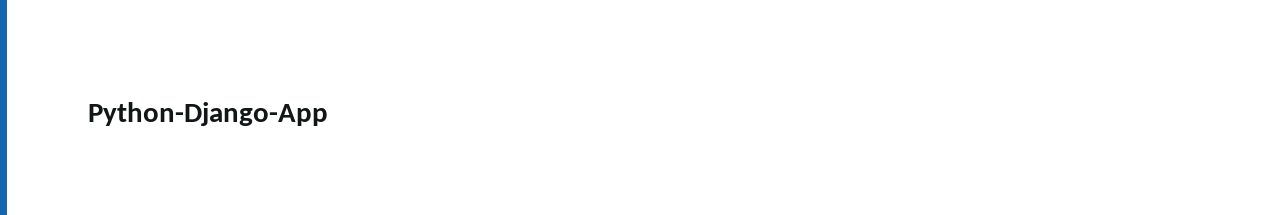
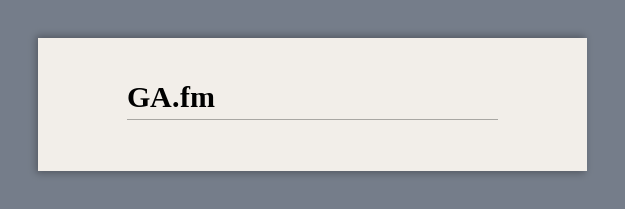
[88,102,328,126] Python-Django-App -> [127,86,215,107] GA.fm

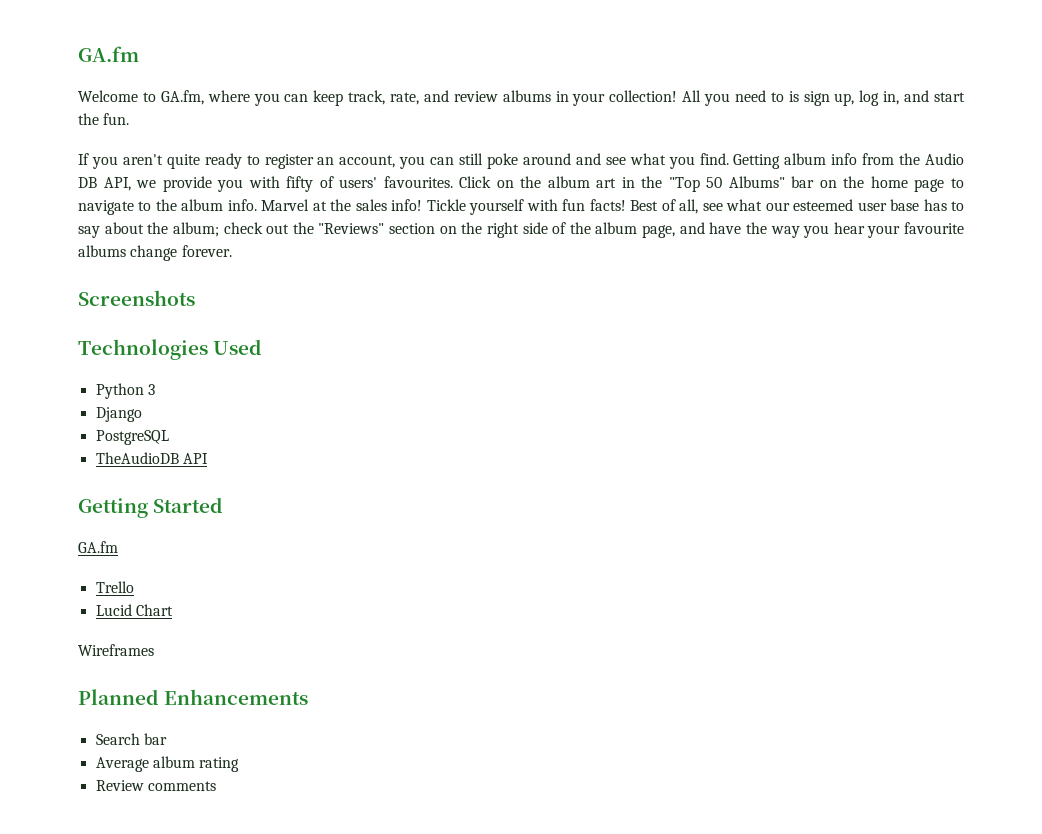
[127,86,215,107] GA.fm -> [78,46,139,62] [78,90,965,106] [78,113,130,125] [78,153,964,169] [78,176,964,192] [78,199,965,215] [78,222,964,238] [78,245,232,261] [78,290,195,306] [78,339,263,360] [95,383,155,399] [95,407,142,422] [95,430,169,445] [95,452,208,464] [78,497,224,518] [78,541,118,553] [95,581,134,593] [95,604,173,616] [78,644,154,656] [78,689,309,705] [95,733,167,745] [95,756,240,772] [95,780,216,791] GA.fm // Welcome to GA.fm, where you can keep track, rate, and review albums in your collection! All you need to is sign up, log in, and start the fun. // If you aren't quite ready to register an account, you can still poke around and see what you find. Getting album info from the Audio DB API, we provide you with fifty of users' favourites. Click on the album art in the "Top 50 Albums" bar on the home page to navigate to the album info. Marvel at the sales info! Tickle yourself with fun facts! Best of all, see what our esteemed user base has to say about the album; check out the "Reviews" section on the right side of the album page, and have the way you hear your favourite albums change forever. // Screenshots // Technologies Used // Python 3 // Django // PostgreSQL // TheAudioDB API // Getting Started // GA.fm // Trello // Lucid Chart // Wireframes // Planned Enhancements // Search bar // Average album rating // Review comments

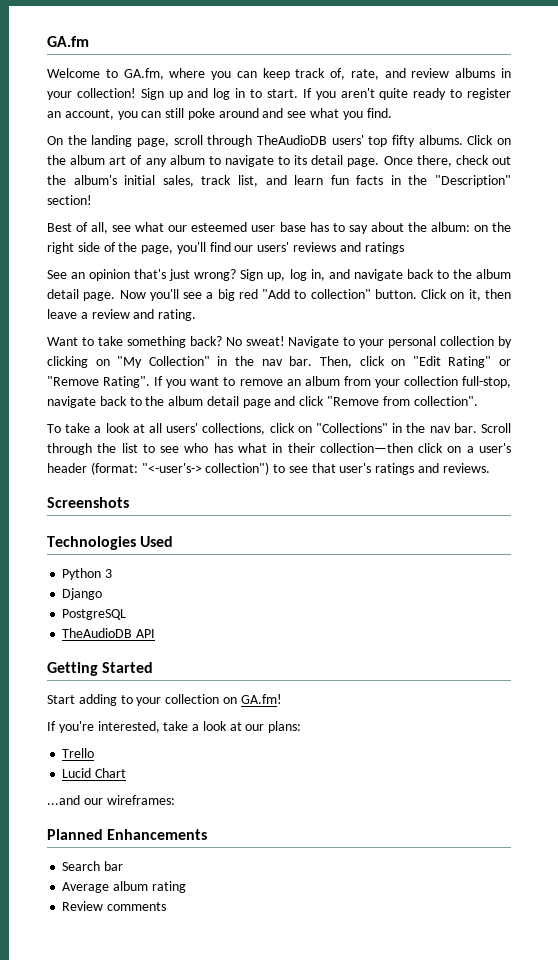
[348,90,386,105] track, -> [295,68,346,80] track of,
[682,90,965,106] [78,113,130,125] All you need to is sign up, log in, and start the fun. // -> [140,88,298,100] Sign up and log in to start.
[733,153,964,169] [78,176,453,192] Getting album info from the Audio DB API, we provide you with fifty of users' favourites. -> [47,135,463,147] // On the landing page, scroll through TheAudioDB users' top fifty albums.
[621,176,964,192] [78,199,626,215] in the "Top 50 Albums" bar on the home page to navigate to the album info. Marvel at the sales info! Tickle yourself with fun facts! -> [130,155,511,167] [47,175,511,187] [47,195,92,205] of any album to navigate to its detail page. Once there, check out the album's initial sales, track list, and learn fun facts in the "Description" section! //
[172,222,435,237] album; check out the "Reviews" section -> [430,222,470,232] album:
[595,222,964,238] [78,245,232,261] album page, and have the way you hear your favourite albums change forever. -> [141,242,404,254] [47,269,511,281] [47,289,511,301] [47,309,197,321] [47,336,512,348] [47,356,512,368] [47,376,511,388] [47,396,478,408] [47,423,511,435] [47,443,511,455] [47,462,490,475] page, you'll find our users' reviews and ratings // See an opinion that's just wrong? Sign up, log in, and navigate back to the album detail page. Now you'll see a big red "Add to collection" button. Click on it, then leave a review and rating. // Want to take something back? No sweat! Navigate to your personal collection by clicking on "My Collection" in the nav bar. Then, click on "Edit Rating" or "Remove Rating". If you want to remove an album from your collection full-stop, navigate back to the album detail page and click "Remove from collection". // To take a look at all users' collections, click on "Collections" in the nav bar. Scroll through the list to see who has what in their collection—then click on a user's header (format: "<-user's-> collection") to see that user's ratings and reviews.
[78,541,118,553] GA.fm -> [47,694,282,706] [47,721,302,733] Start adding to your collection on GA.fm! // If you're interested, take a look at our plans:
[78,644,154,656] Wireframes -> [47,795,175,805] ...and our wireframes:

